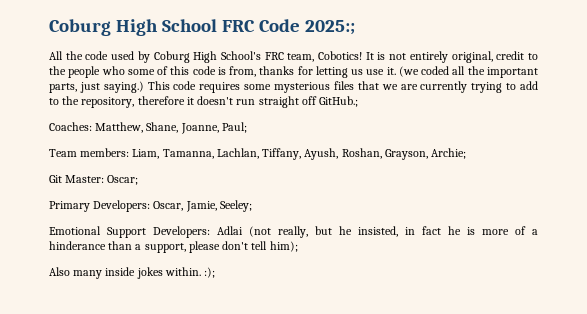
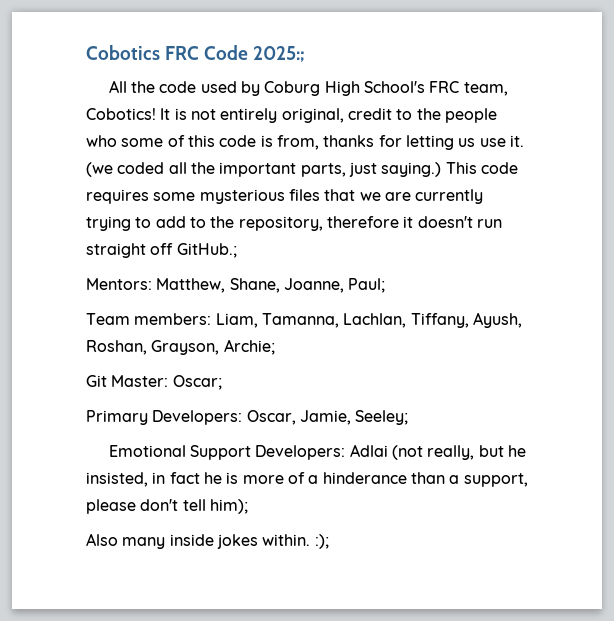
[49,19,217,36] Coburg High School -> [86,45,160,60] Cobotics
[49,122,92,131] Coaches: -> [86,278,152,290] Mentors:

